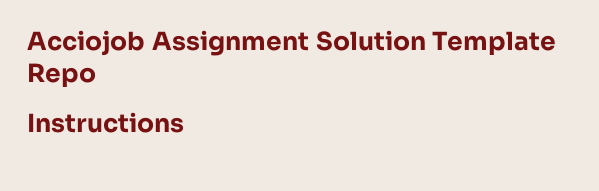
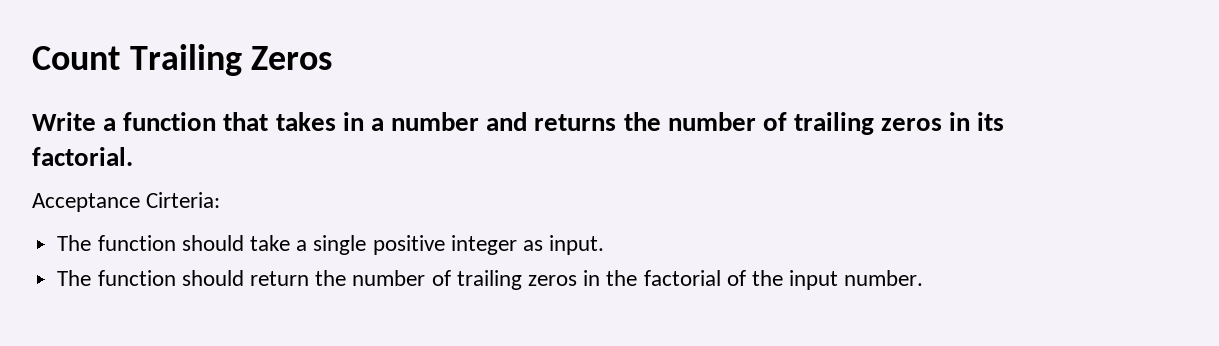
[27,30,557,56] [27,63,96,87] [27,112,184,133] Acciojob Assignment Solution Template Repo // Instructions -> [32,44,333,76] [32,112,1005,135] [32,147,133,166] [32,192,221,212] [57,235,605,255] [57,270,924,290] Count Trailing Zeros // Write a function that takes in a number and returns the number of trailing zeros in its factorial. // Acceptance Cirteria: // The function should take a single positive integer as input. // The function should return the number of trailing zeros in the factorial of the input number.

